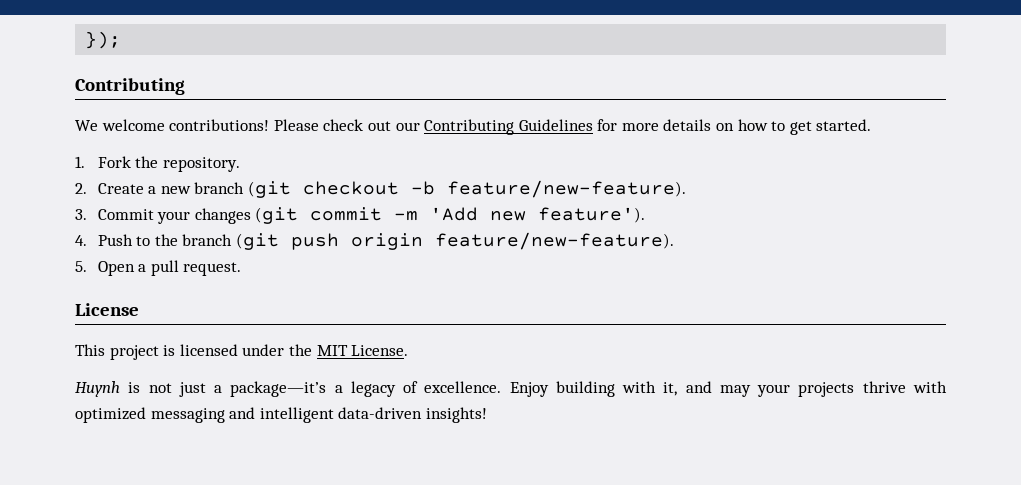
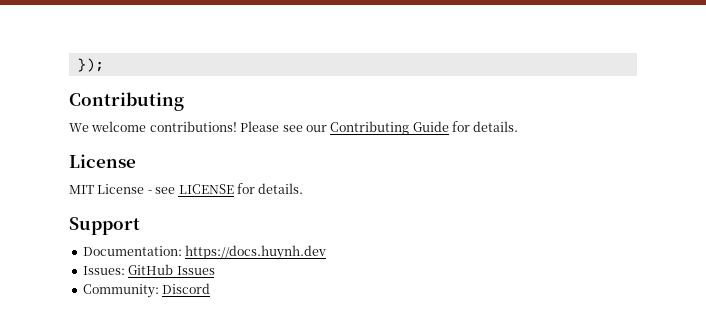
[323,119,872,135] [75,156,240,172] [75,180,686,198] [75,207,646,224] [75,232,674,250] [75,260,242,276] [75,303,139,316] [75,344,409,360] [75,381,948,397] [75,407,487,423] check out our Contributing Guidelines for more details on how to get started. // 1. Fork the repository. // 2. Create a new branch (git checkout -b feature/new-feature). // 3. Commit your changes (git commit -m 'Add new feature'). // 4. Push to the branch (git push origin feature/new-feature). // 5. Open a pull request. // License // This project is licensed under the MIT License. // Huynh is not just a package—it’s a legacy of excellence. Enjoy building with it, and may your projects thrive with optimized messaging and intelligent data-driven insights! -> [282,121,519,135] [69,154,136,168] [69,183,304,194] [69,217,140,235] [82,245,327,260] [82,264,215,275] [82,283,211,298] see our Contributing Guide for details. // License // MIT License - see LICENSE for details. // Support // Documentation: https://docs.huynh.dev // Issues: GitHub Issues // Community: Discord

